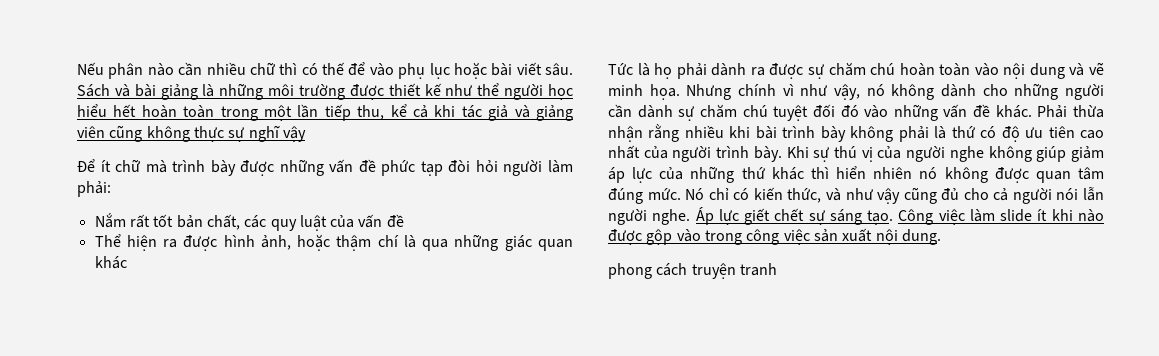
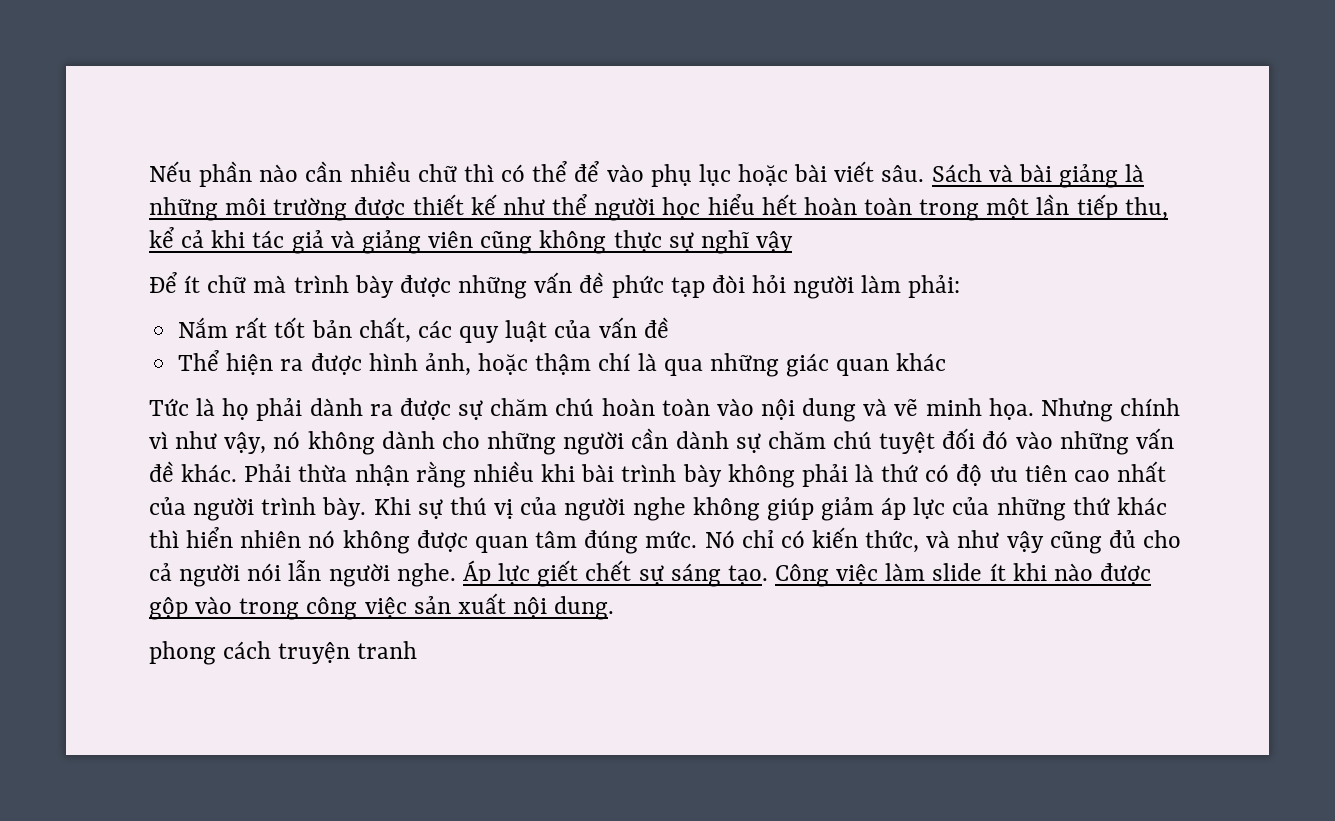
[108,63,144,79] phân -> [199,161,253,187] phần
[322,62,345,75] thế -> [532,161,568,182] thể

